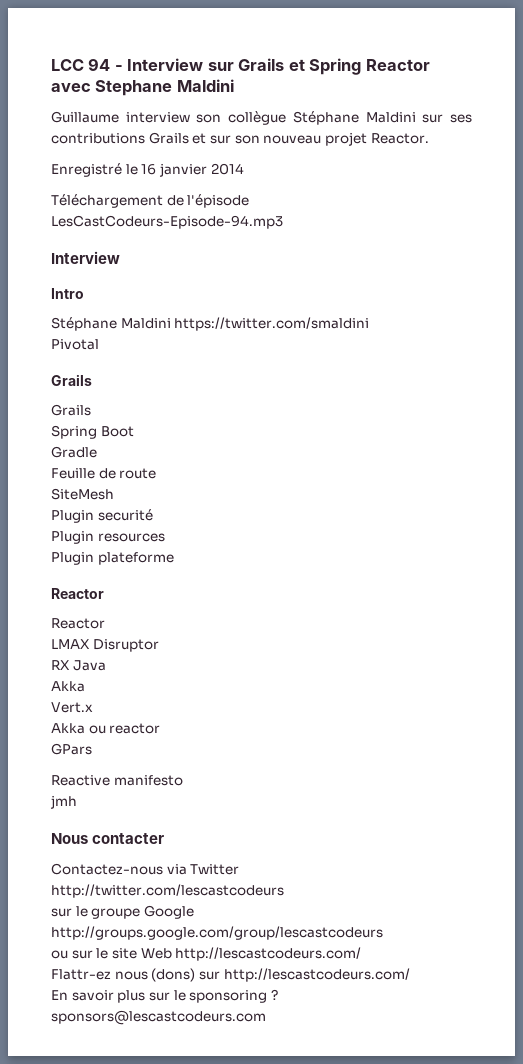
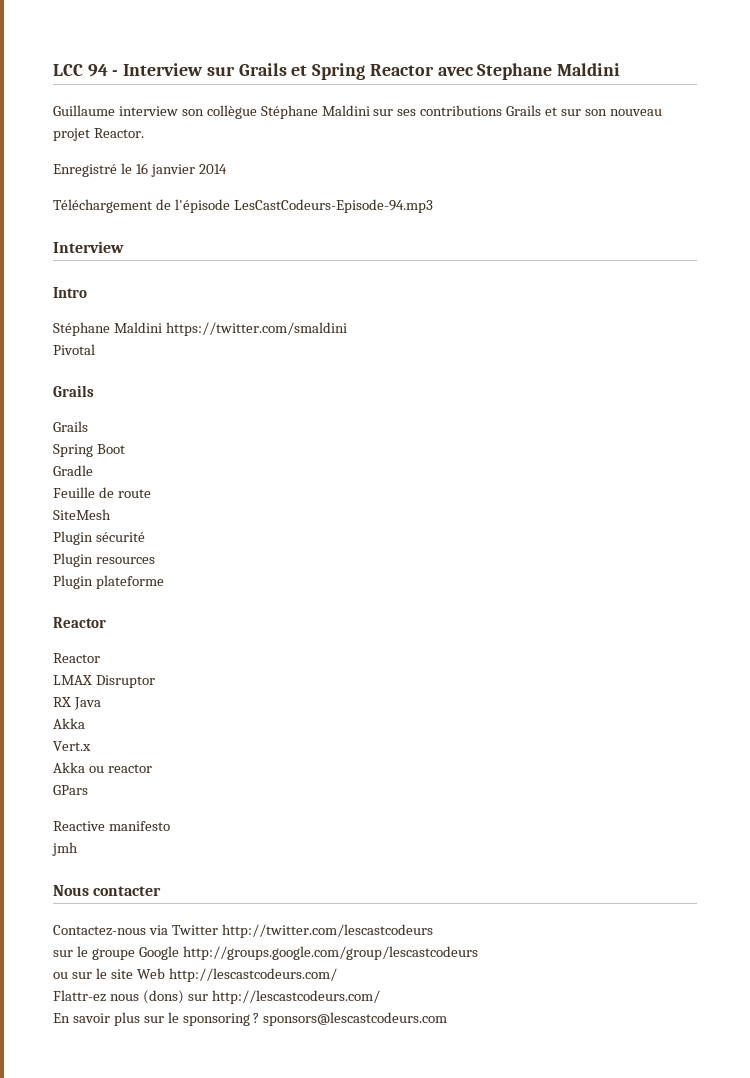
[97,509,153,521] securité -> [95,532,145,542] sécurité

